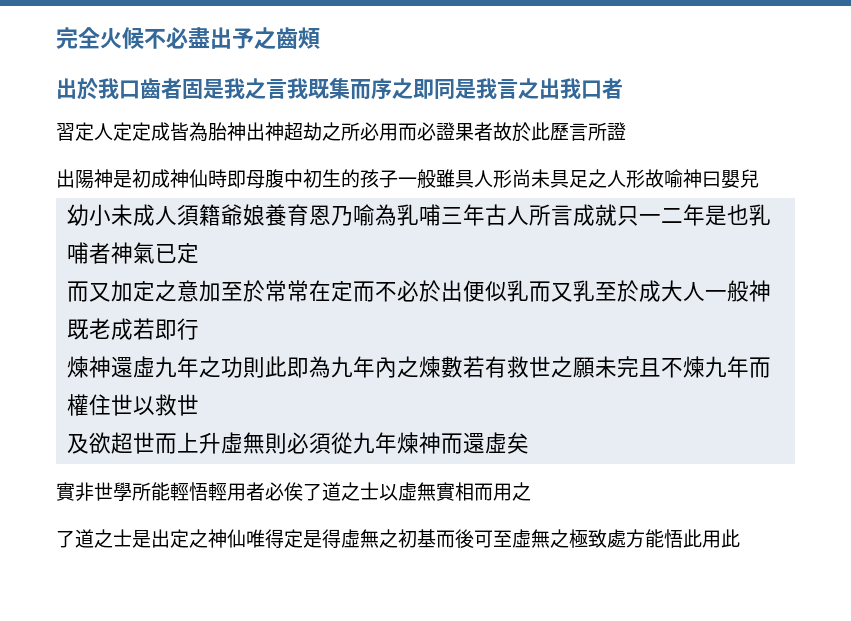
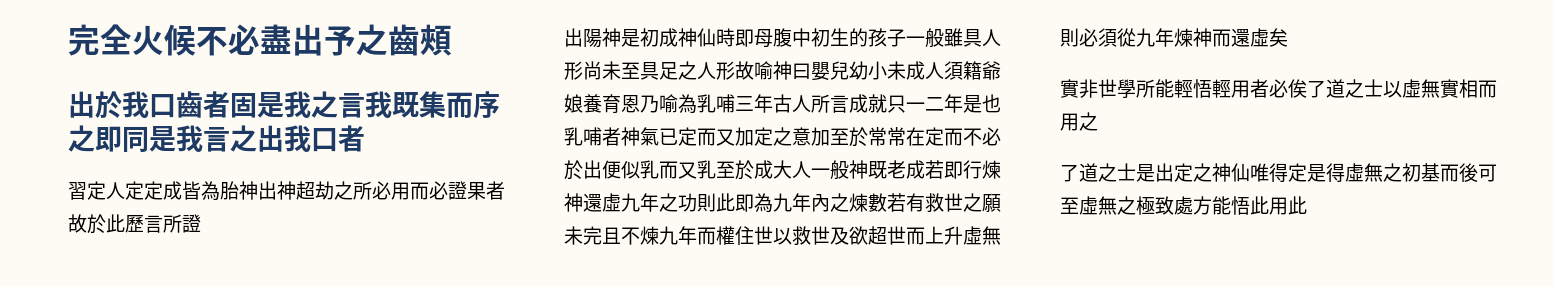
(550, 178) none -> [621,62,640,79] 至
(759, 178) // -> (849, 70) none
(200, 253) // -> (697, 136) none
(200, 329) // -> (982, 169) none
(200, 405) // -> (830, 235) none

